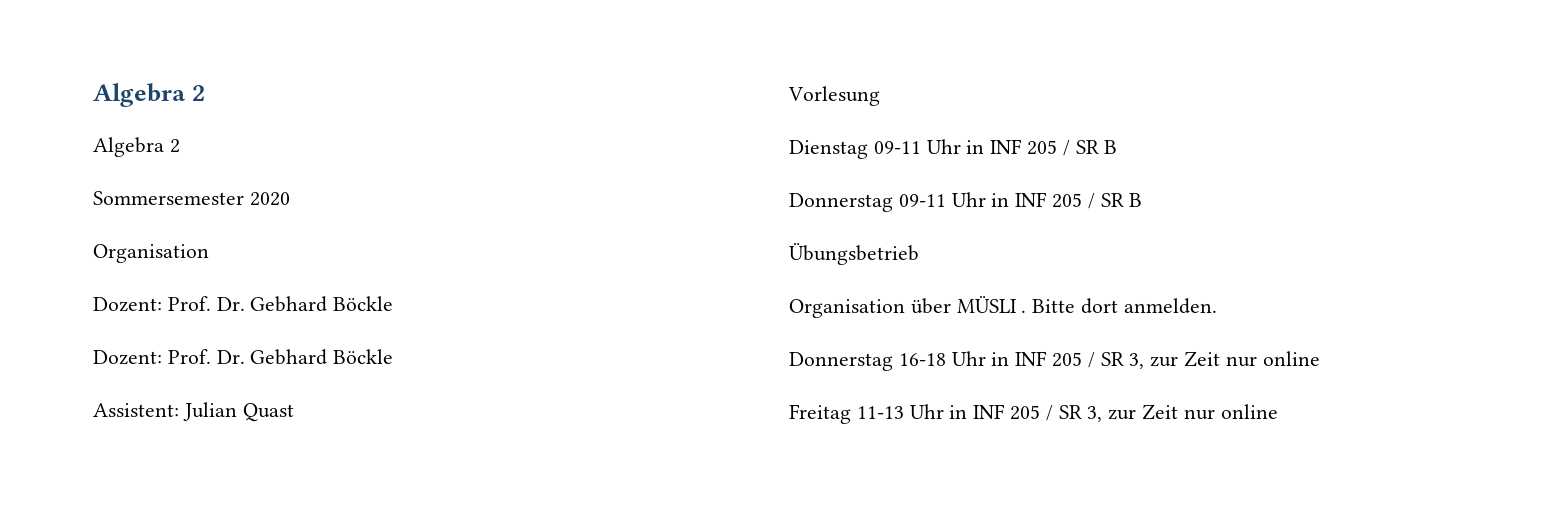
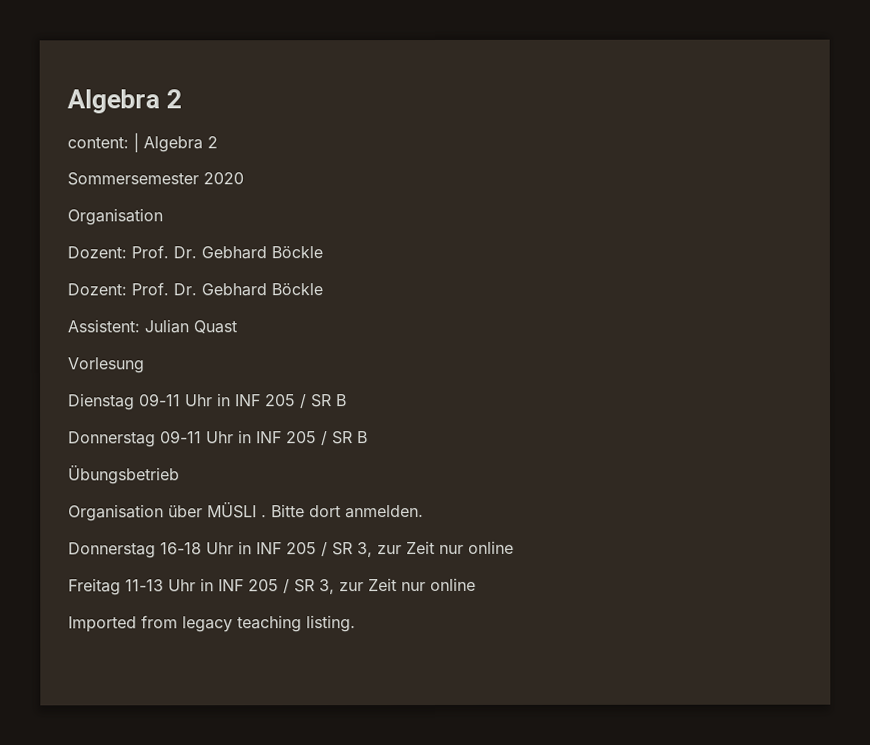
[93,83,206,107] Algebra 2 // -> [67,89,183,114] [67,132,139,153] Algebra 2 // content: |
(1278, 411) none -> [68,615,356,633] // Imported from legacy teaching listing.

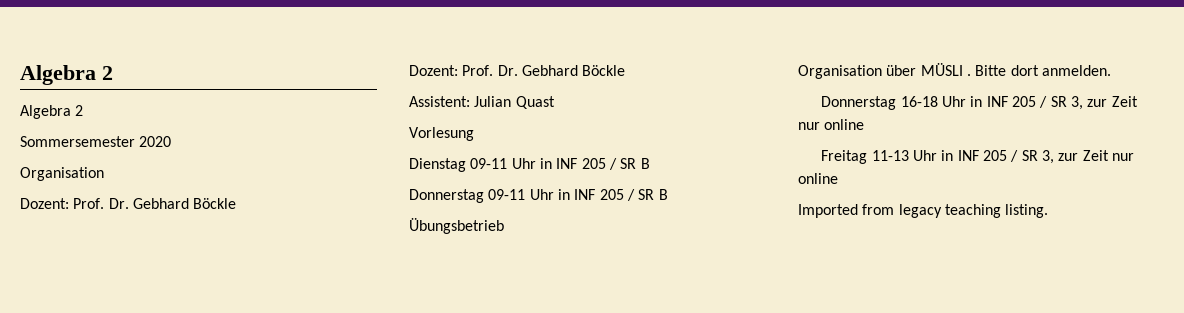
[67,89,183,114] [67,132,139,153] Algebra 2 // content: | -> [20,65,113,85] Algebra 2 //

